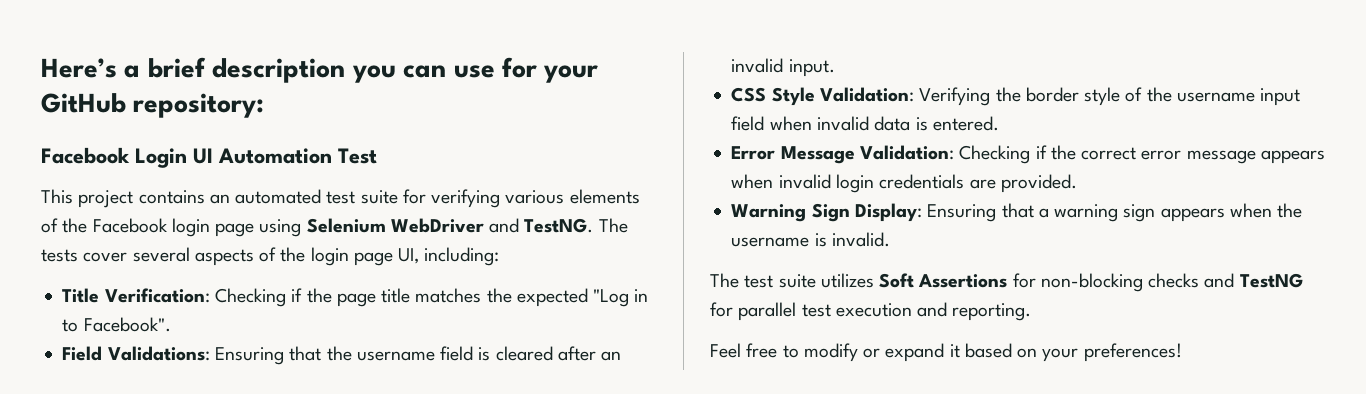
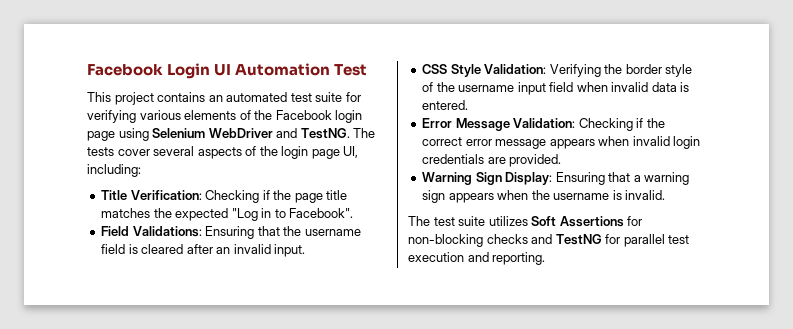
[41,57,599,83] [41,93,265,118] Here’s a brief description you can use for your GitHub repository: // -> (87, 70) none
[710,343,1182,362] // Feel free to modify or expand it based on your preferences! -> (546, 258) none

